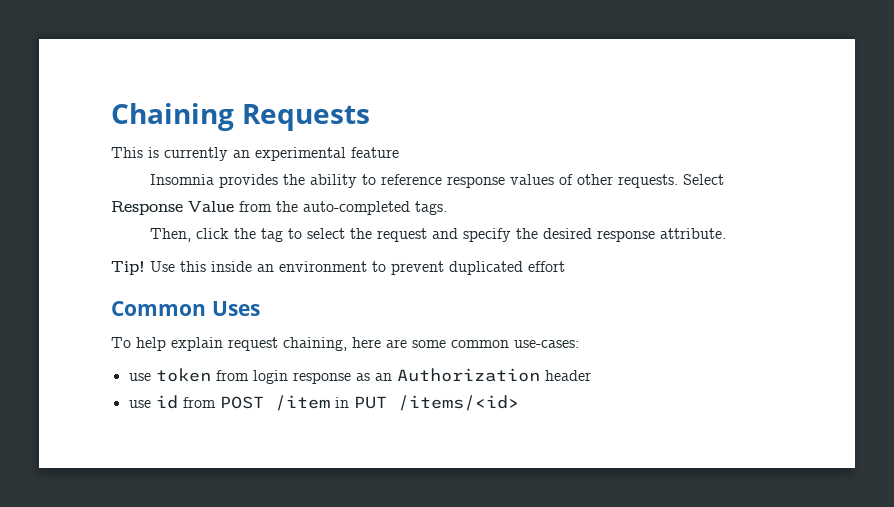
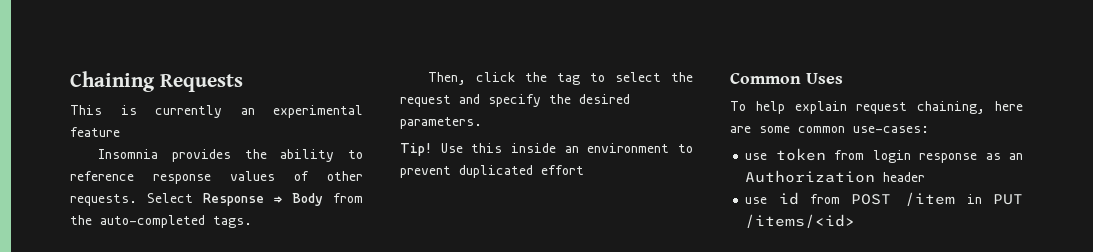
[188,201,234,212] Value -> [274,193,323,206] ⇒ Body
[596,228,726,242] response attribute. -> [400,117,482,129] parameters.

